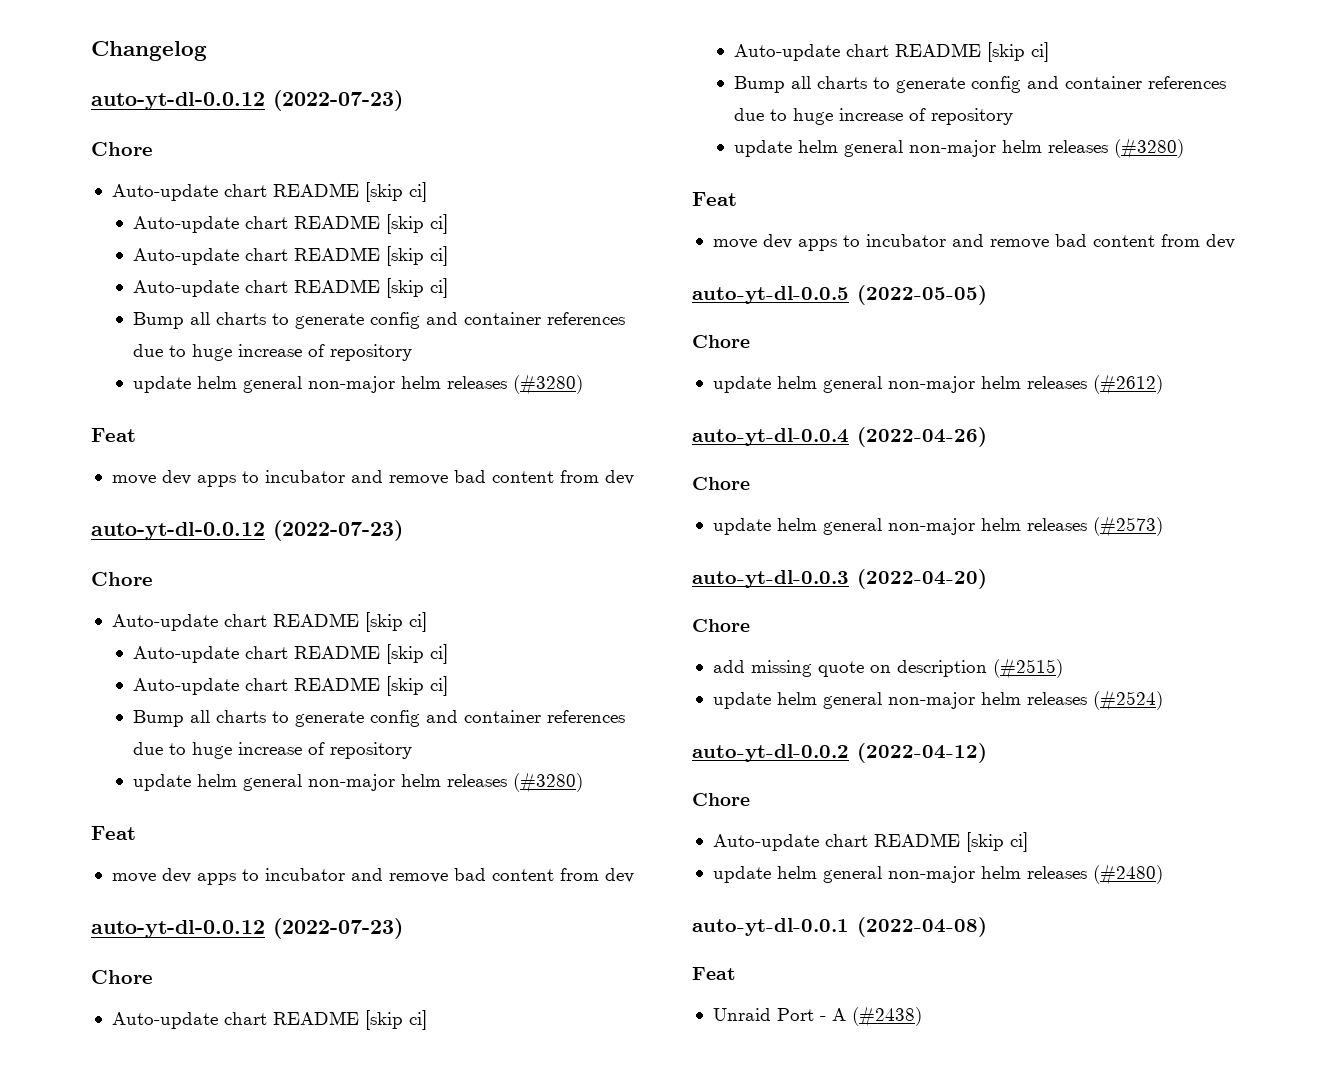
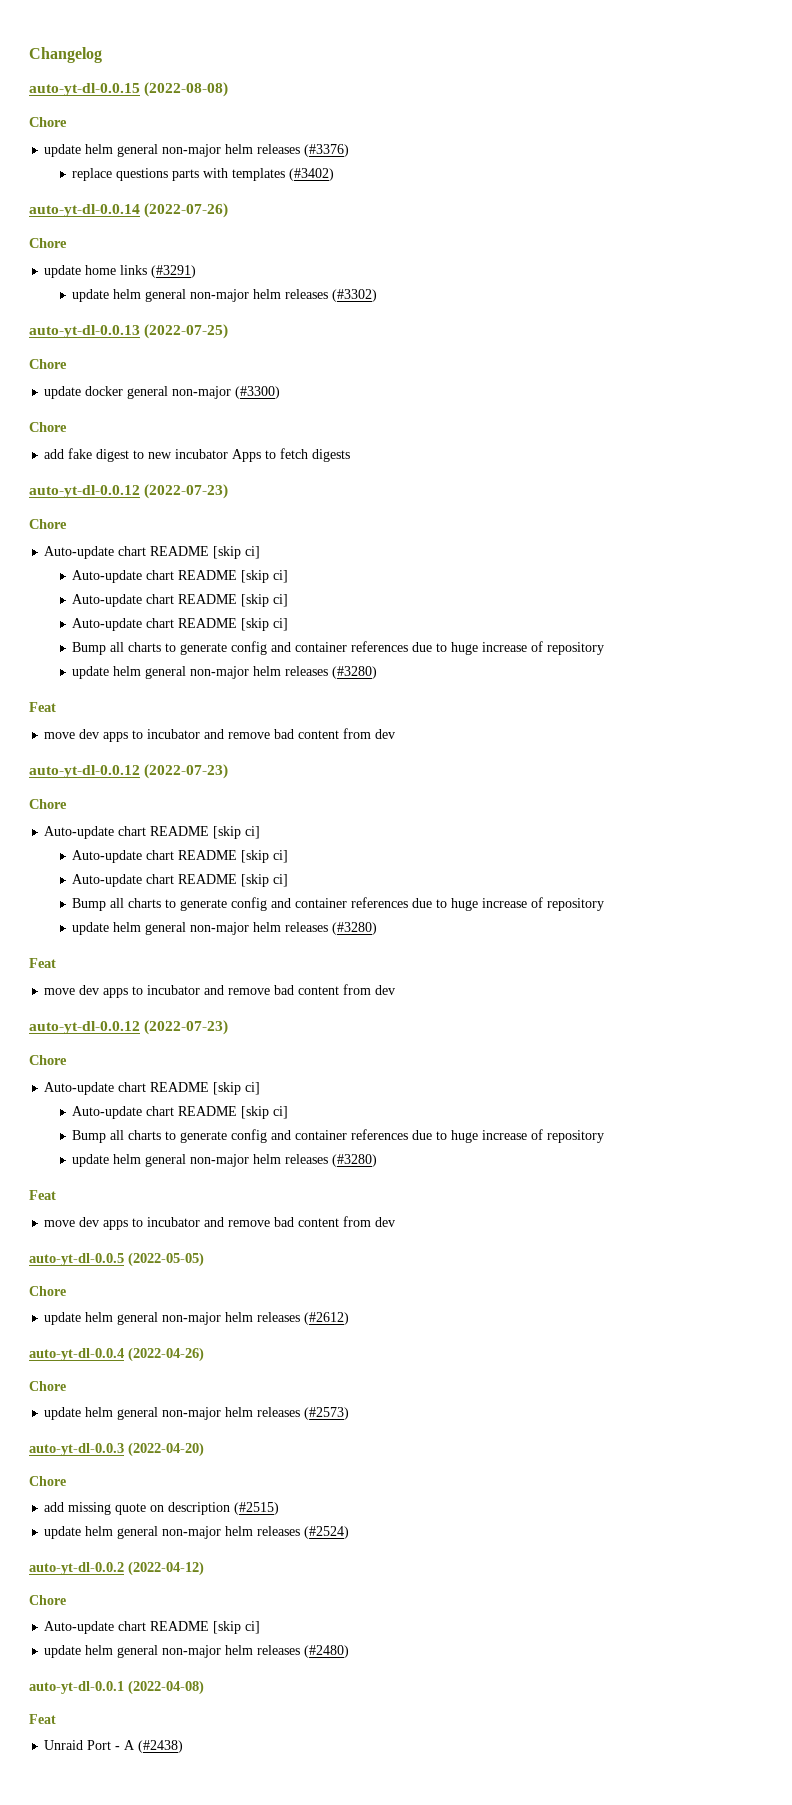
(207, 51) none -> [29,82,229,97] [29,117,67,127] [44,144,350,157] [72,168,335,181] [29,203,229,218] [29,238,67,248] [44,265,197,278] [72,289,378,302] [29,324,229,339] [29,359,67,369] [44,386,281,399] [29,422,67,432] [44,448,351,462] // auto-yt-dl-0.0.15 (2022-08-08) // Chore // update helm general non-major helm releases (#3376) // replace questions parts with templates (#3402) // auto-yt-dl-0.0.14 (2022-07-26) // Chore // update home links (#3291) // update helm general non-major helm releases (#3302) // auto-yt-dl-0.0.13 (2022-07-25) // Chore // update docker general non-major (#3300) // Chore // add fake digest to new incubator Apps to fetch digests

